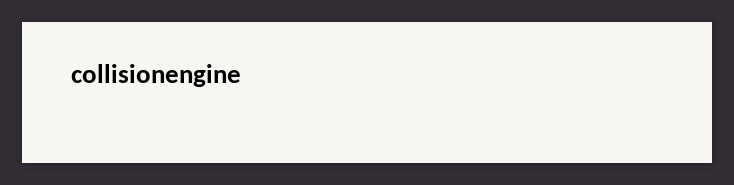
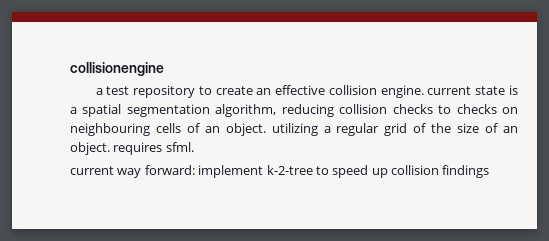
(241, 75) none -> [95,85,518,98] [70,104,519,117] [70,123,518,136] [70,142,194,155] [70,165,490,178] // a test repository to create an effective collision engine. current state is a spatial segmentation algorithm, reducing collision checks to checks on neighbouring cells of an object. utilizing a regular grid of the size of an object. requires sfml. // current way forward: implement k-2-tree to speed up collision findings

